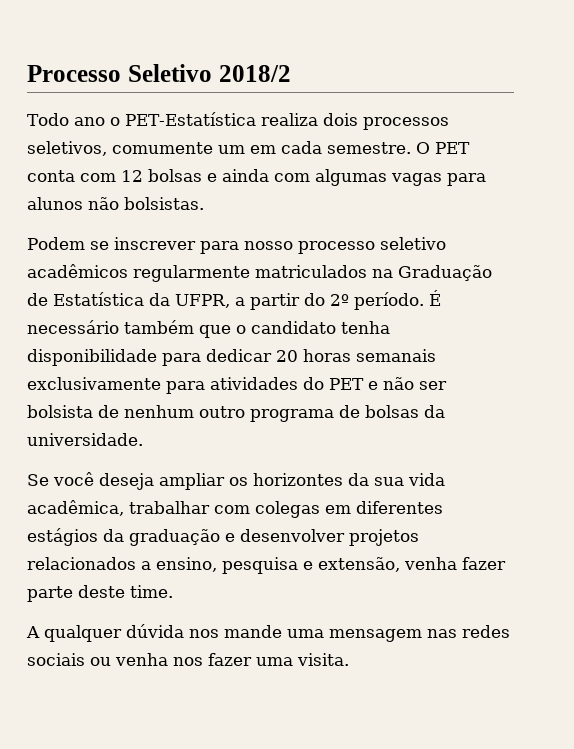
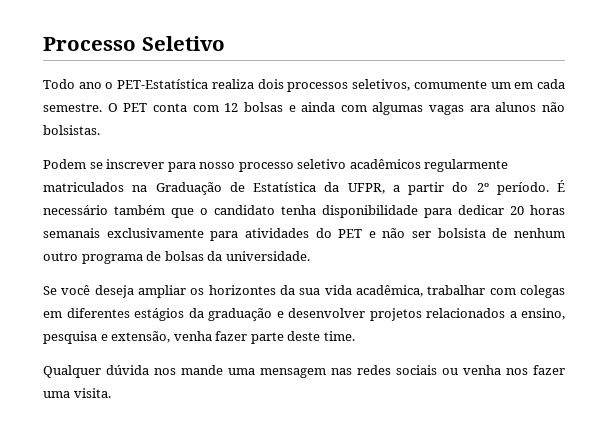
[218,65,291,82] 2018/2 -> (225, 43) none
[447,173,486,186] para -> [469,105,490,112] ara
[26,625,122,642] A qualquer -> [43,365,101,378] Qualquer

